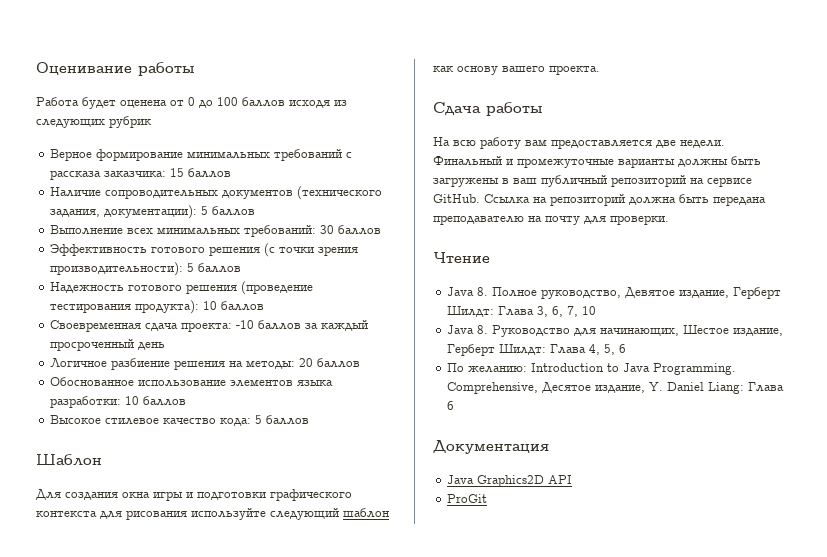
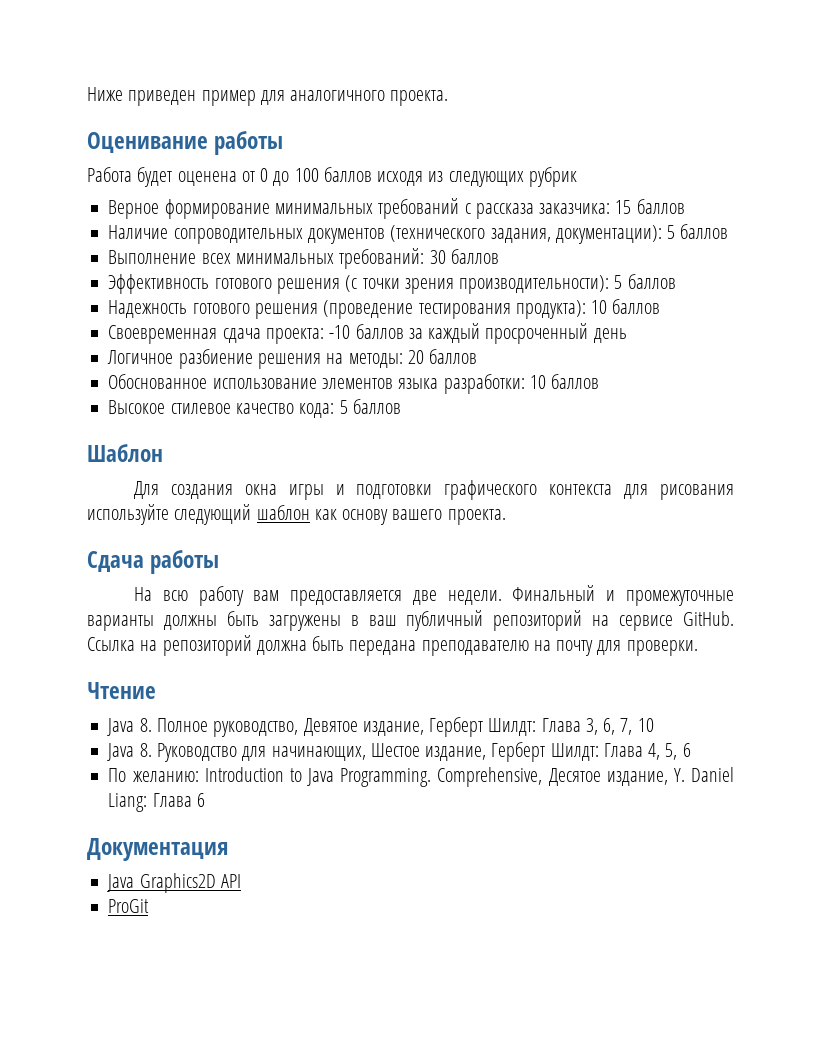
(36, 68) none -> [87,87,449,106] Ниже приведен пример для аналогичного проекта. //

